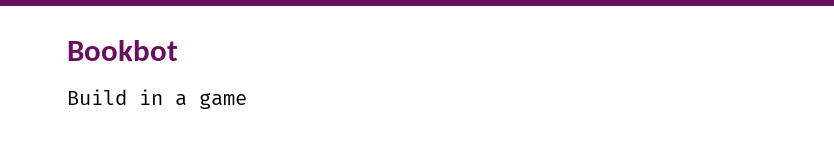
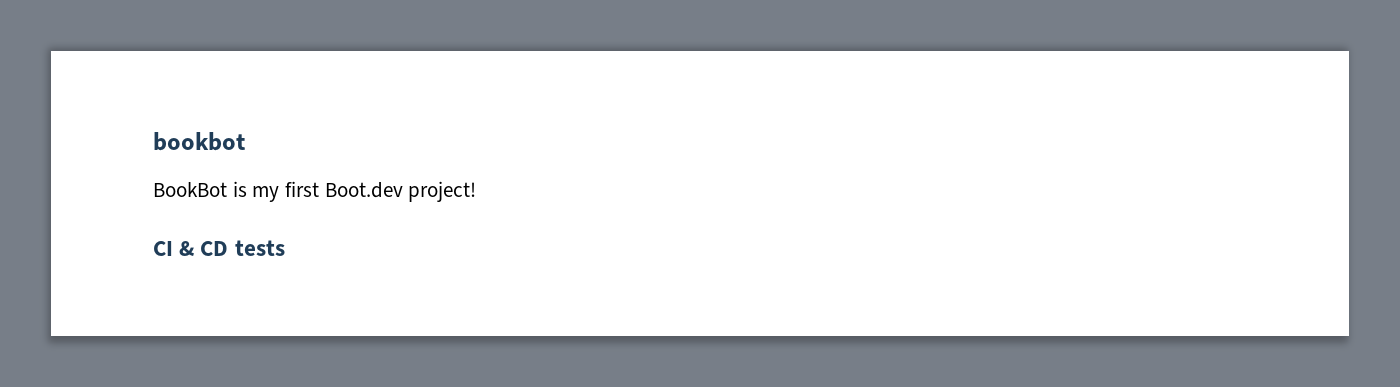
[67,40,178,61] [67,89,247,109] Bookbot // Build in a game -> [153,132,245,151] [153,181,477,202] [153,240,285,256] bookbot // BookBot is my first Boot.dev project! // CI & CD tests

